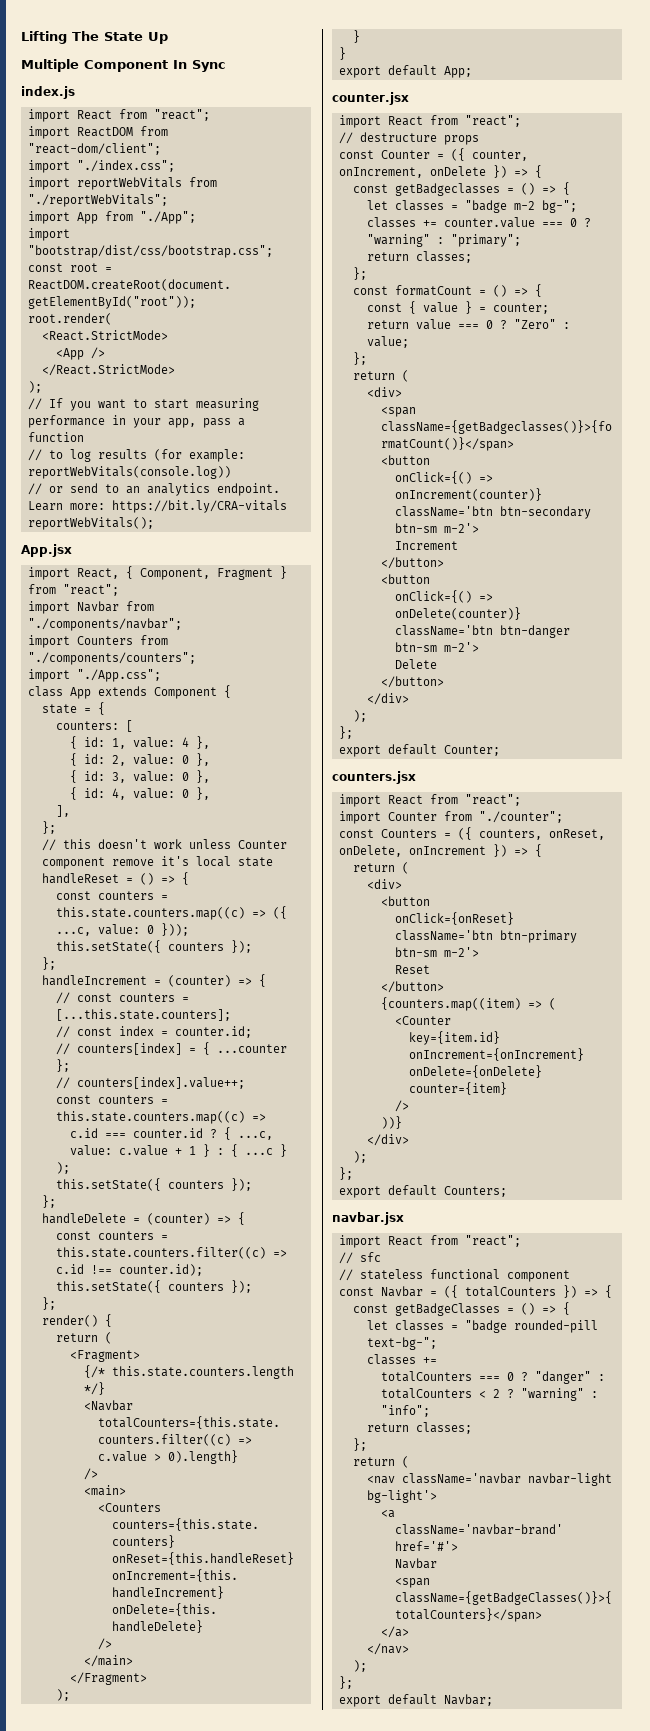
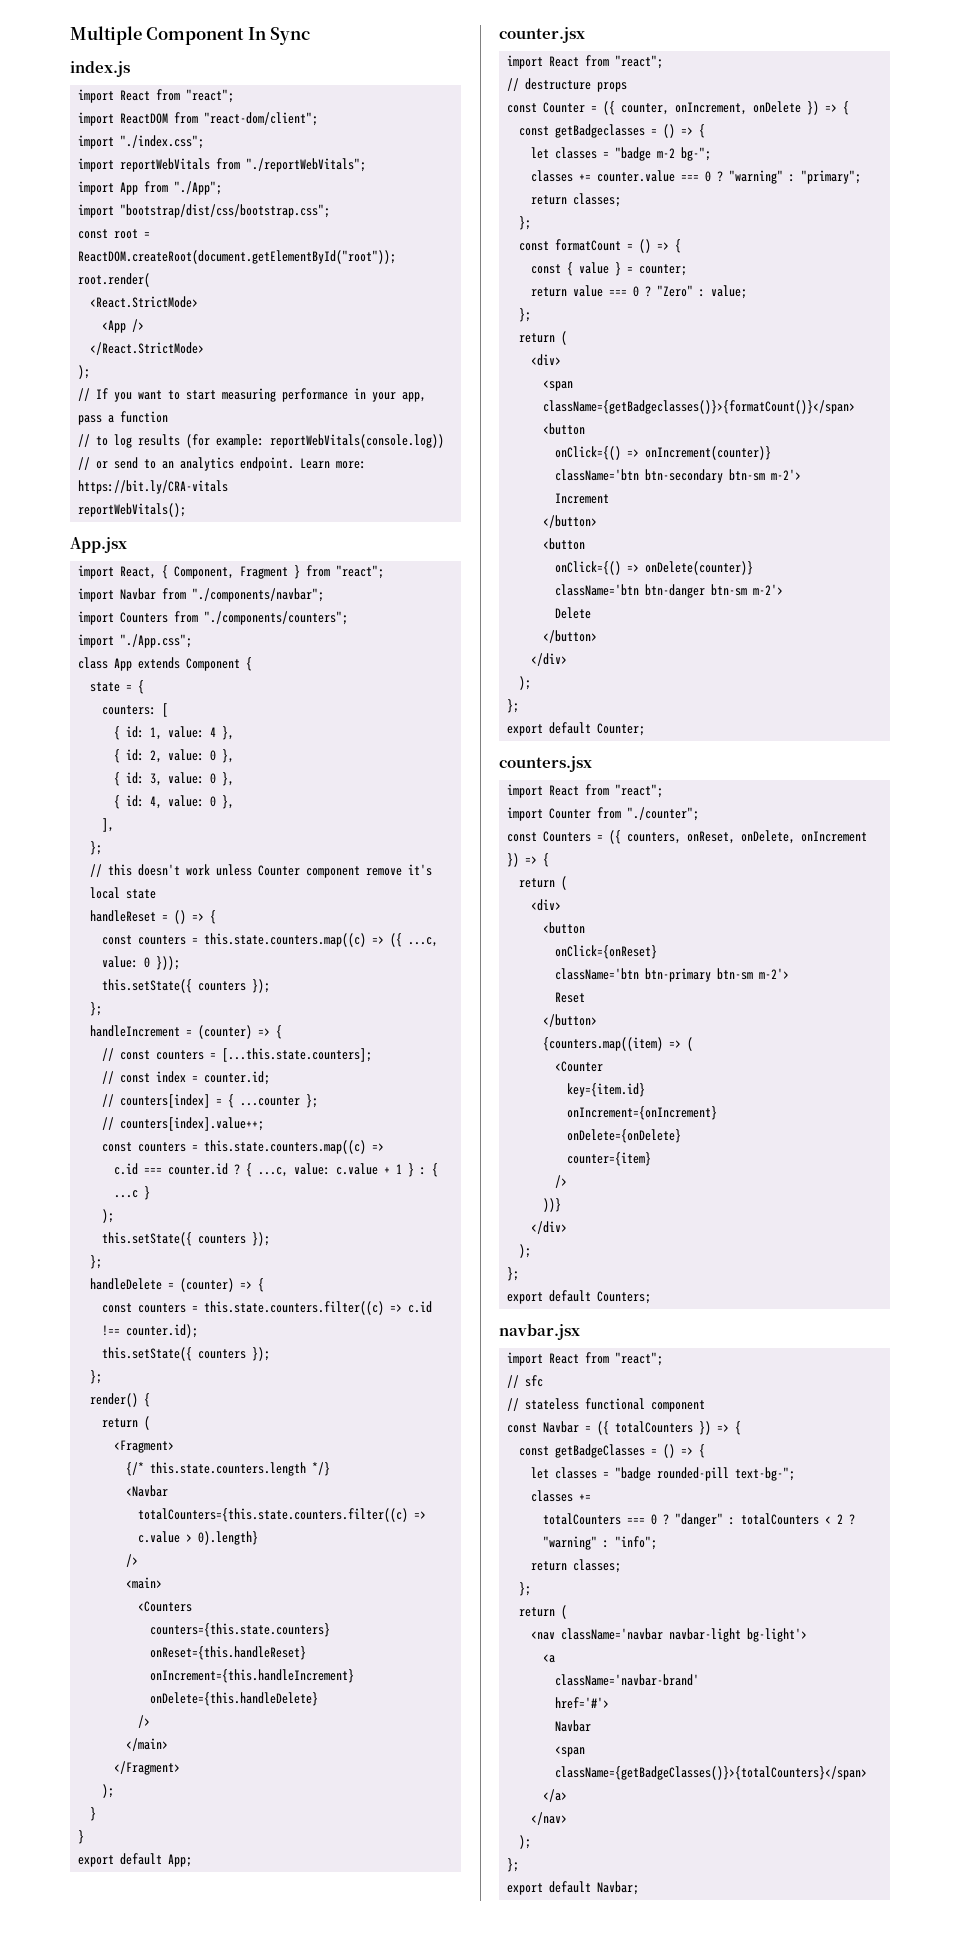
[21,31,168,44] Lifting The State Up // -> (70, 35) none

